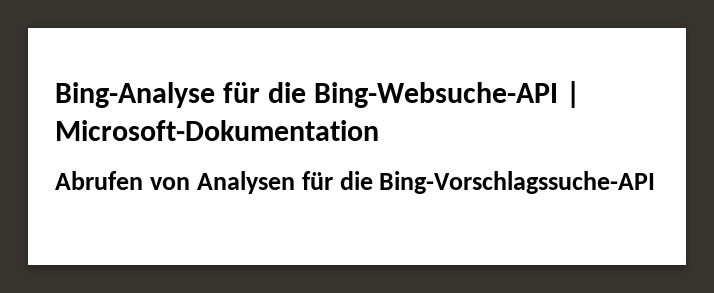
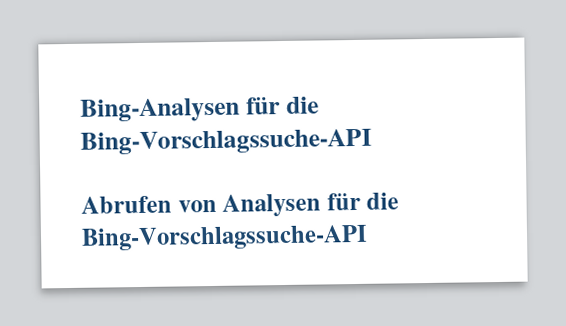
[55,81,580,108] [55,120,379,141] Bing-Analyse für die Bing-Websuche-API | Microsoft-Dokumentation -> [80,96,319,123] [80,128,372,155] Bing-Analysen für die Bing-Vorschlagssuche-API

